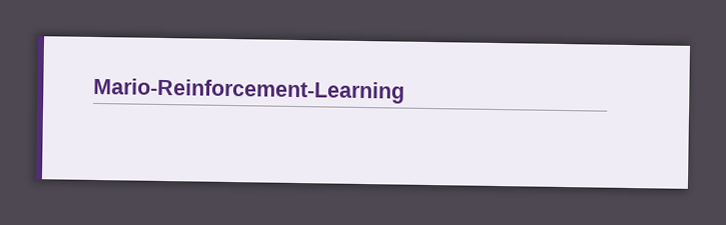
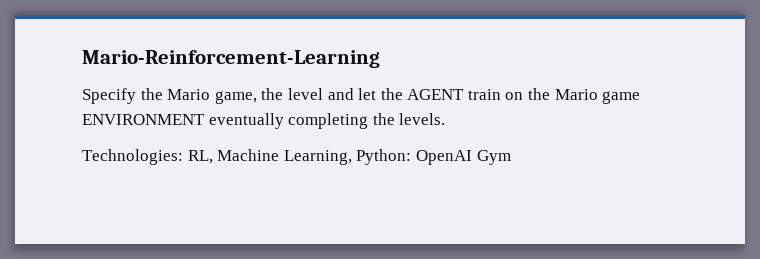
(405, 90) none -> [82,88,641,104] [82,113,446,129] [82,149,511,165] // Specify the Mario game, the level and let the AGENT train on the Mario game ENVIRONMENT eventually completing the levels. // Technologies: RL, Machine Learning, Python: OpenAI Gym

